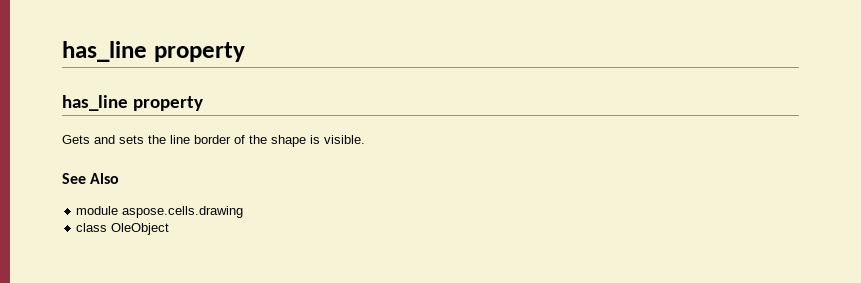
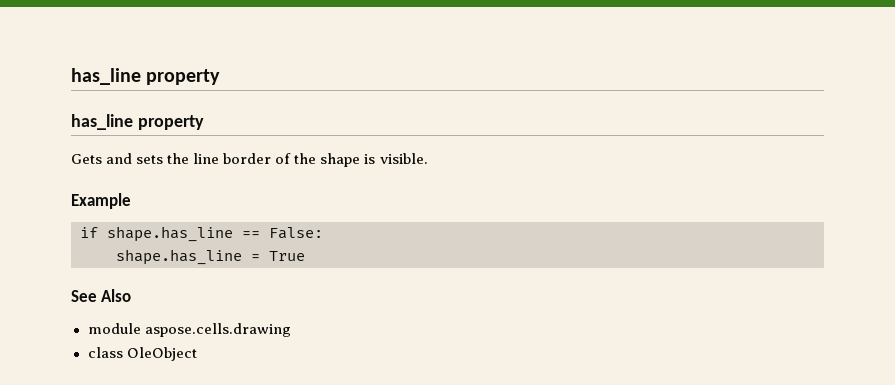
(365, 139) none -> [71,193,131,209] [80,226,323,242] [116,249,305,265] // Example // if shape.has_line == False: // shape.has_line = True

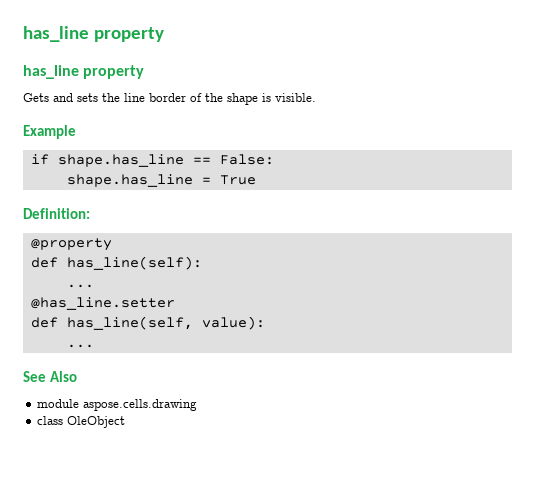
(305, 256) none -> [23,208,90,219] [30,238,112,251] [30,256,202,270] [66,284,94,288] [30,297,175,310] [30,316,265,330] [66,344,94,348] // Definition: // @property // def has_line(self): // ... // @has_line.setter // def has_line(self, value): // ...

